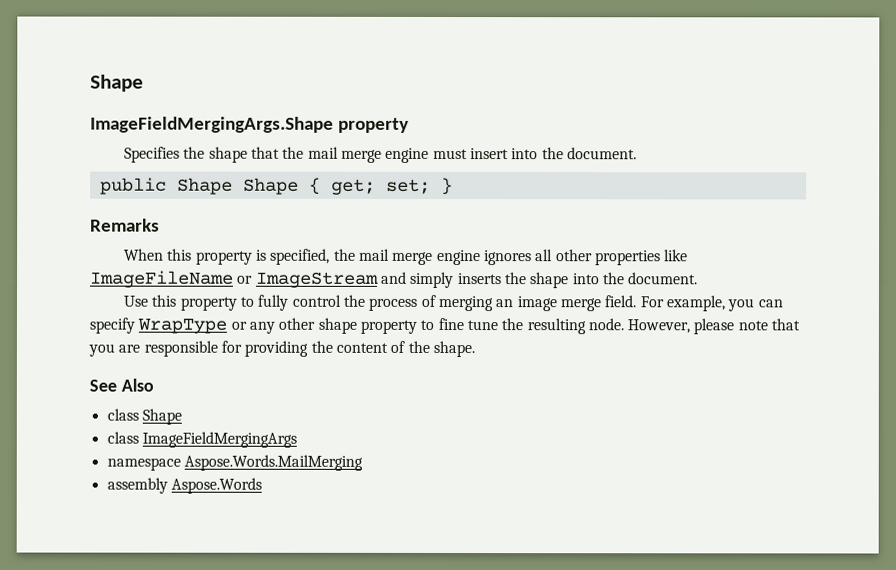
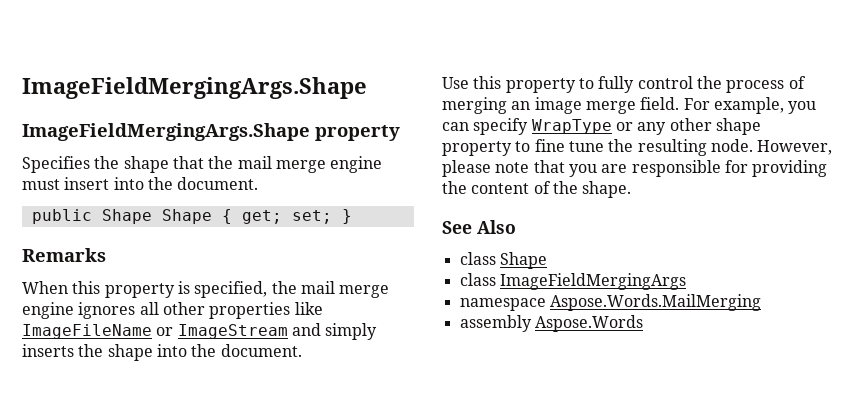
[90,74,144,92] Shape -> [22,77,367,99] ImageFieldMergingArgs.Shape

